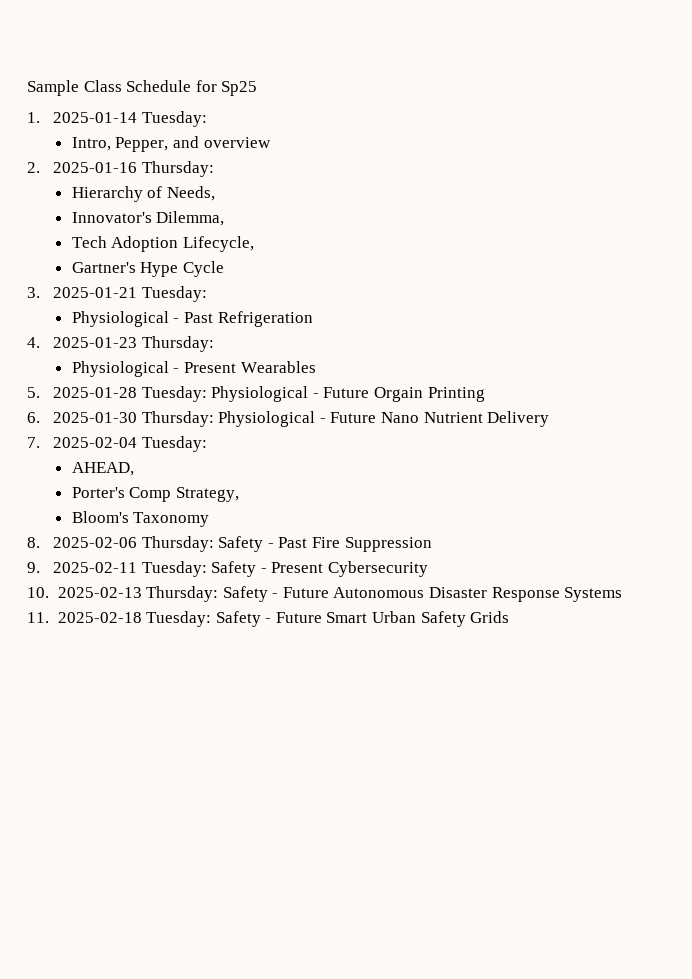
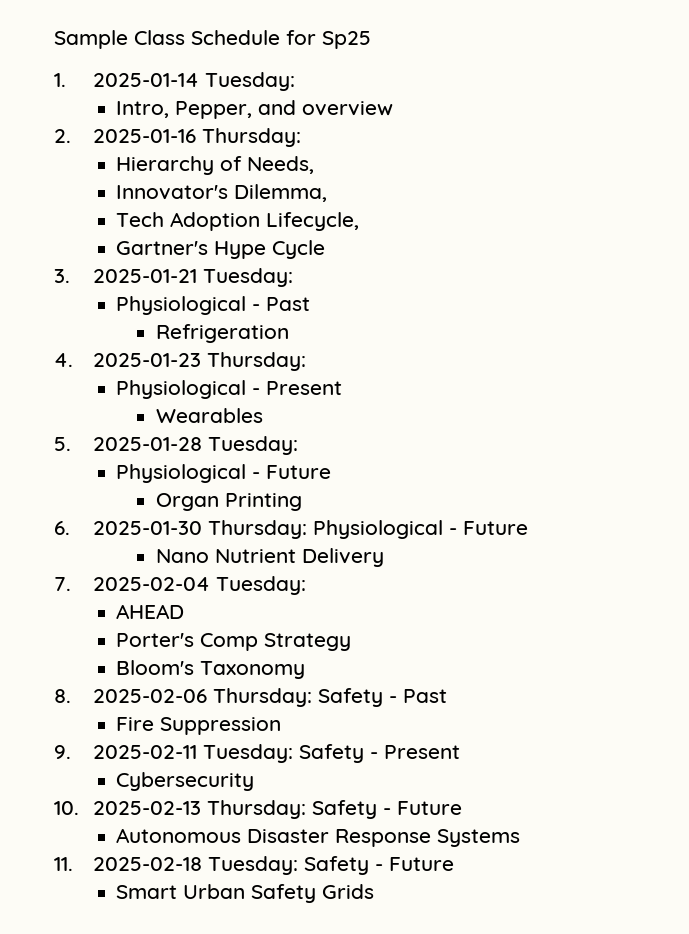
(213, 317) none -> (311, 304) //
(236, 367) none -> (343, 388) //
[211,386,424,402] Physiological - Future Orgain -> [116,464,332,483] [155,493,219,511] // Physiological - Future // Organ
(377, 417) none -> (529, 528) //
[71,462,134,476] AHEAD, -> [116,604,185,619] AHEAD
[175,487,239,502] Strategy, -> [264,633,352,651] Strategy
(308, 542) none -> (448, 696) //
(324, 567) none -> (461, 752) //
(329, 592) none -> (463, 808) //
(322, 617) none -> (455, 864) //

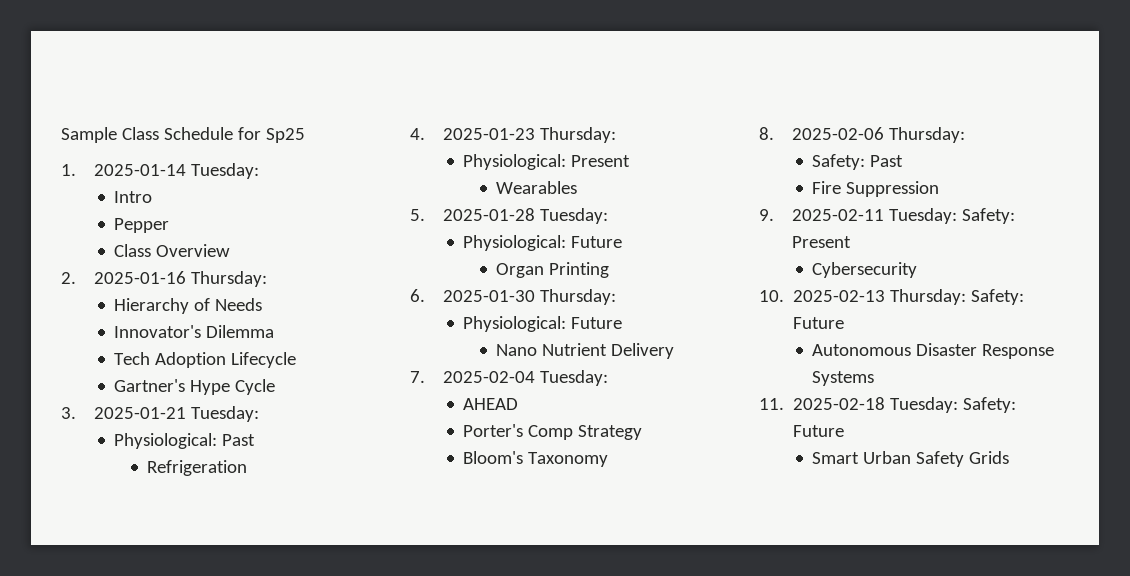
[116,100,394,119] Intro, Pepper, and overview -> [114,191,153,203] [114,218,170,233] [114,244,231,257] Intro // Pepper // Class Overview
[247,156,315,174] Needs, -> [215,298,263,311] Needs
[234,184,328,202] Dilemma, -> [206,325,275,338] Dilemma
[266,212,360,231] Lifecycle, -> [231,352,297,368] Lifecycle
[116,296,261,315] Physiological - -> [114,433,218,449] Physiological:
[116,380,261,399] Physiological - -> [463,154,567,170] Physiological:
[116,464,261,483] Physiological - -> [463,235,567,251] Physiological:
[313,520,458,539] Physiological - -> [463,316,567,332] // Physiological:
[318,688,398,707] Safety - -> [812,154,866,170] // Safety:
[299,744,379,763] Safety - -> [961,208,1015,224] Safety:
[312,800,392,819] Safety - -> [971,289,1025,305] Safety:
[304,856,384,875] Safety - -> [963,397,1017,413] Safety:

